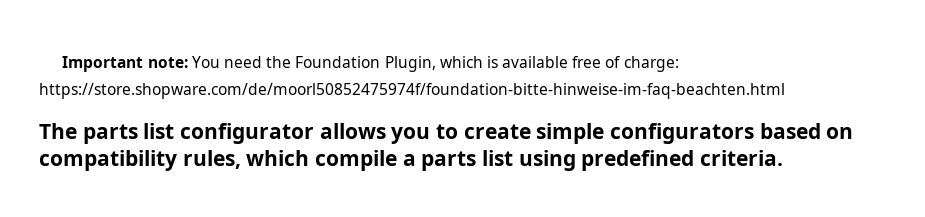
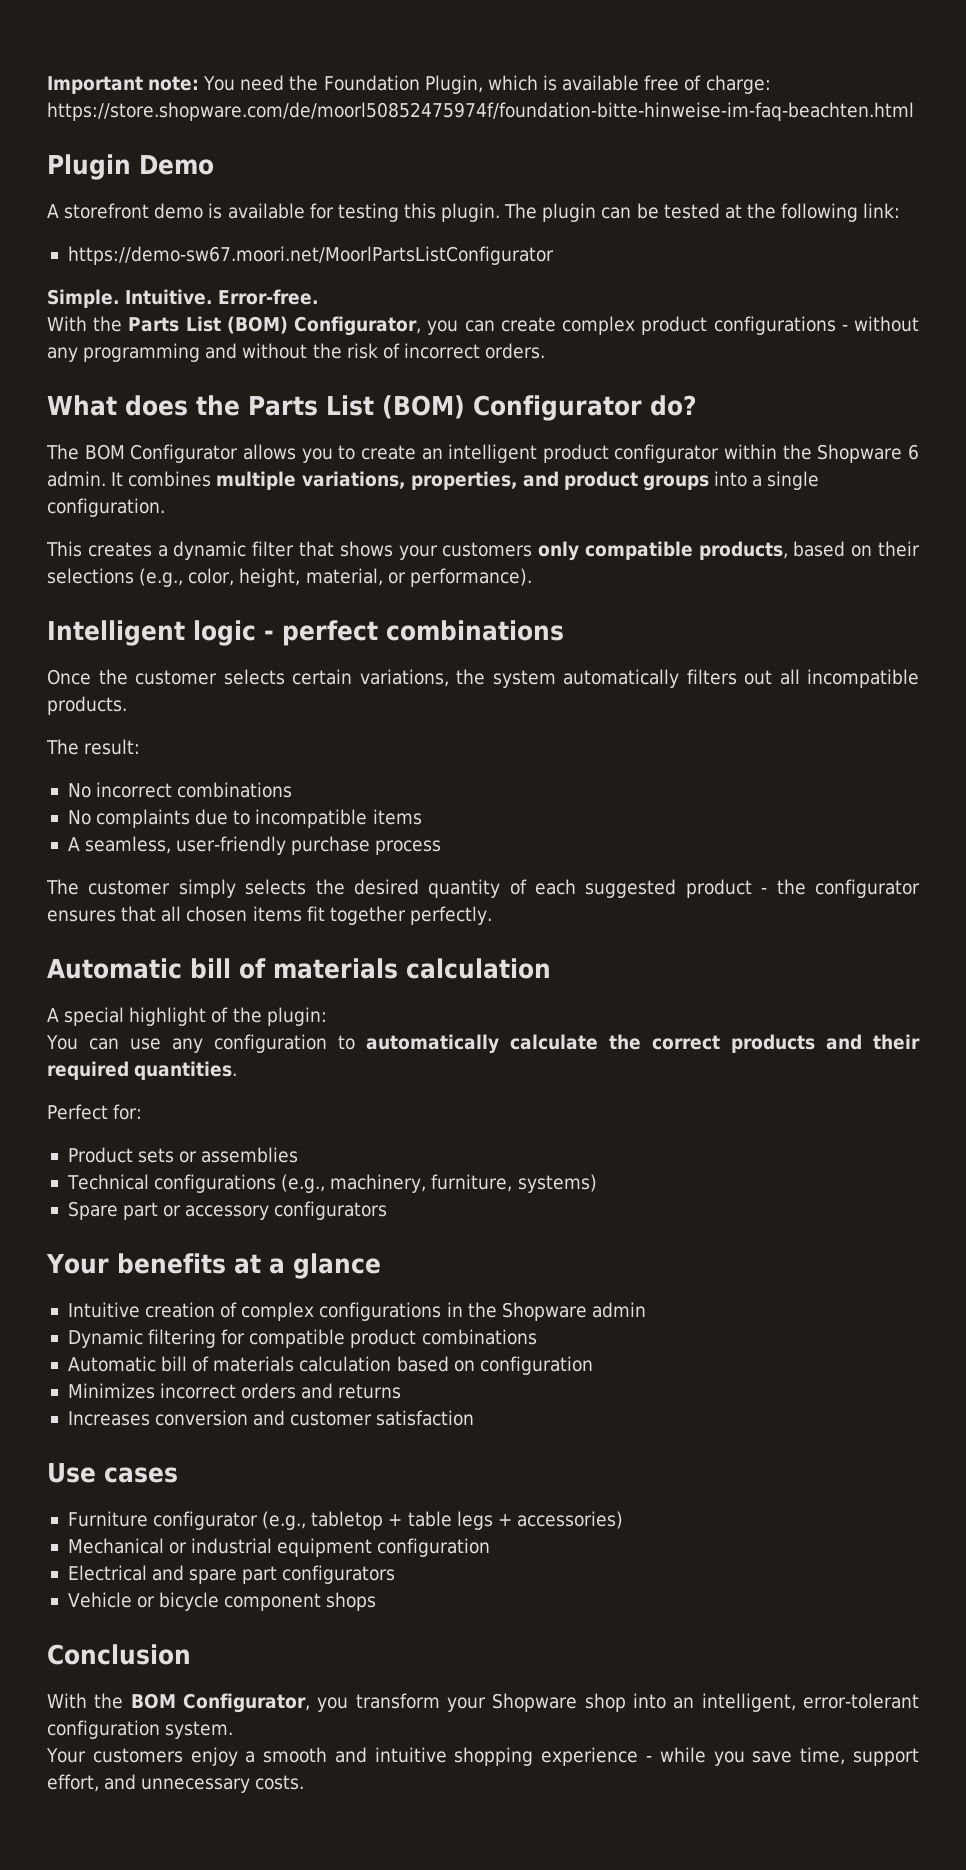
[39,123,854,144] [39,150,784,171] The parts list configurator allows you to create simple configurators based on compatibility rules, which compile a parts list using predefined criteria. -> [47,154,214,180] [47,203,901,222] [67,246,554,265] [47,289,320,308] [47,316,920,336] [47,343,546,362] [47,395,697,421] [46,444,919,463] [47,471,820,491] [47,498,165,517] [46,541,921,561] [47,568,532,587] [47,620,564,646] [47,669,919,688] [47,696,127,715] [46,739,141,755] [67,782,293,798] [67,809,422,828] [67,836,442,855] [46,879,921,898] [47,906,492,925] [47,958,551,979] [47,1007,327,1026] [46,1034,920,1054] [47,1061,238,1080] [47,1104,143,1120] [67,1147,299,1163] [66,1174,597,1193] [67,1201,388,1220] [46,1253,381,1279] [67,1302,646,1321] [67,1329,537,1348] [67,1356,593,1375] [67,1383,402,1399] [67,1410,475,1426] [47,1463,178,1483] [67,1511,623,1530] [67,1538,491,1557] [67,1565,396,1584] [67,1592,377,1611] [47,1644,191,1665] [47,1693,920,1713] [47,1720,234,1739] [46,1747,920,1766] [47,1774,305,1793] Plugin Demo // A storefront demo is available for testing this plugin. The plugin can be tested at the following link: // https://demo-sw67.moori.net/MoorlPartsListConfigurator // Simple. Intuitive. Error-free. // With the Parts List (BOM) Configurator, you can create complex product configurations - without any programming and without the risk of incorrect orders. // What does the Parts List (BOM) Configurator do? // The BOM Configurator allows you to create an intelligent product configurator within the Shopware 6 admin. It combines multiple variations, properties, and product groups into a single configuration. // This creates a dynamic filter that shows your customers only compatible products, based on their selections (e.g., color, height, material, or performance). // Intelligent logic - perfect combinations // Once the customer selects certain variations, the system automatically filters out all incompatible products. // The result: // No incorrect combinations // No complaints due to incompatible items // A seamless, user-friendly purchase process // The customer simply selects the desired quantity of each suggested product - the configurator ensures that all chosen items fit together perfectly. // Automatic bill of materials calculation // A special highlight of the plugin: // You can use any configuration to automatically calculate the correct products and their required quantities. // Perfect for: // Product sets or assemblies // Technical configurations (e.g., machinery, furniture, systems) // Spare part or accessory configurators // Your benefits at a glance // Intuitive creation of complex configurations in the Shopware admin // Dynamic filtering for compatible product combinations // Automatic bill of materials calculation based on configuration // Minimizes incorrect orders and returns // Increases conversion and customer satisfaction // Use cases // Furniture configurator (e.g., tabletop + table legs + accessories) // Mechanical or industrial equipment configuration // Electrical and spare part configurators // Vehicle or bicycle component shops // Conclusion // With the BOM Configurator, you transform your Shopware shop into an intelligent, error-tolerant configuration system. // Your customers enjoy a smooth and intuitive shopping experience - while you save time, support effort, and unnecessary costs.

